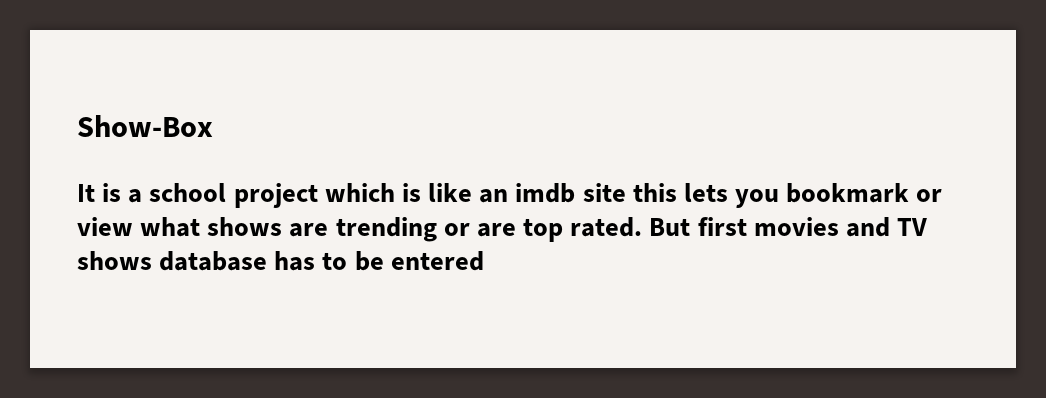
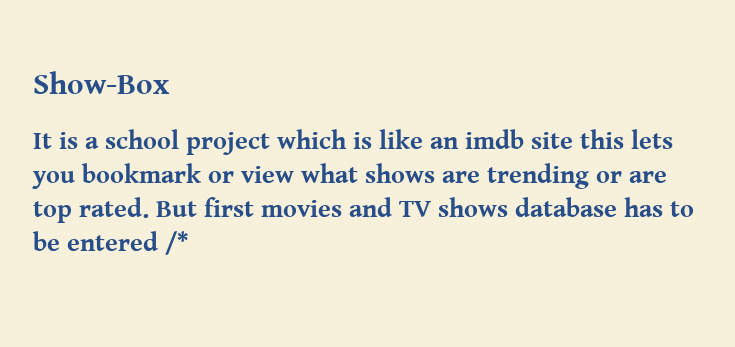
(484, 261) none -> [165,231,189,255] /*

